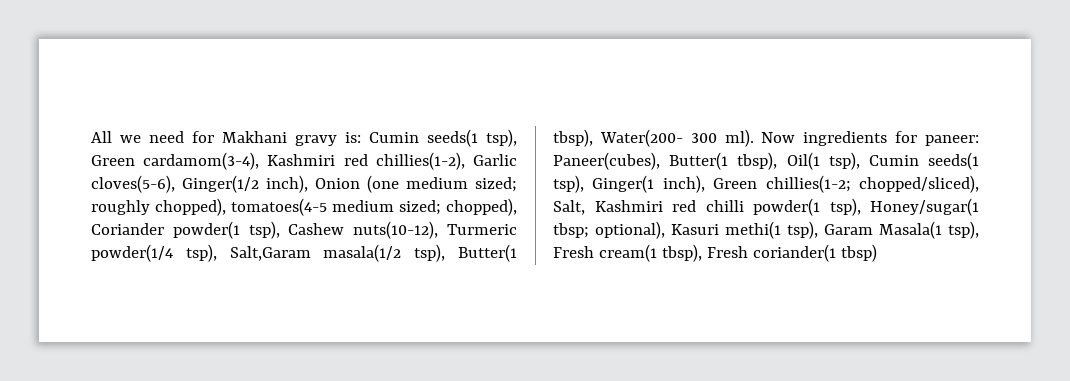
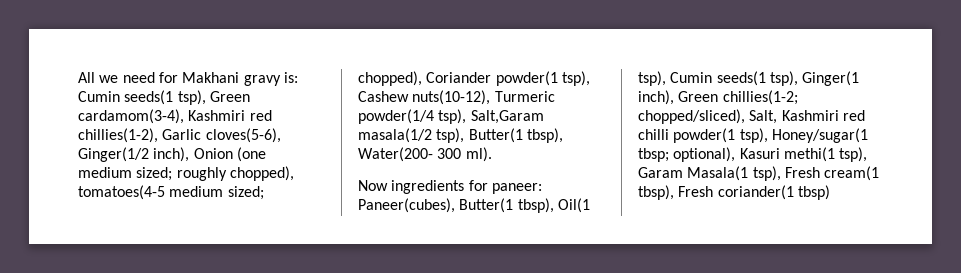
(754, 138) none -> (492, 154) //

